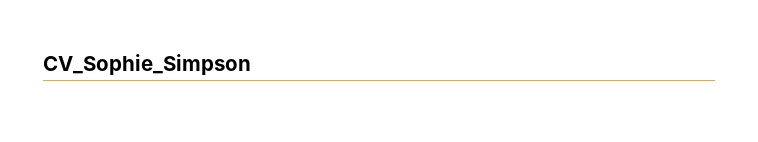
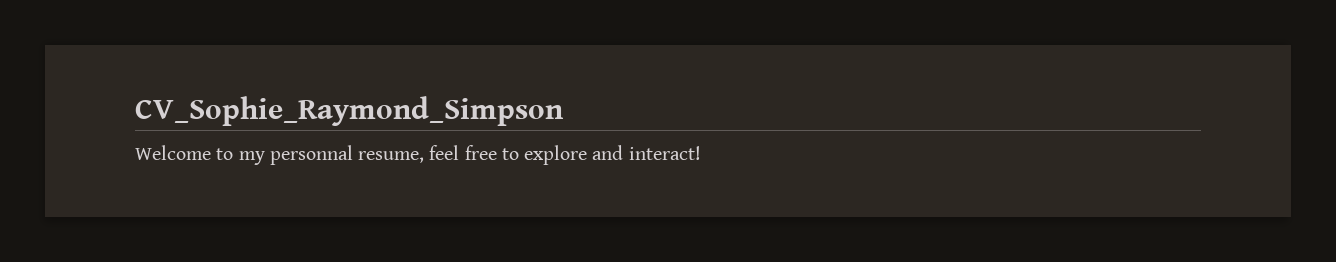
[43,54,251,75] CV_Sophie_Simpson -> [135,96,564,126] [135,145,701,165] CV_Sophie_Raymond_Simpson // Welcome to my personnal resume, feel free to explore and interact!

